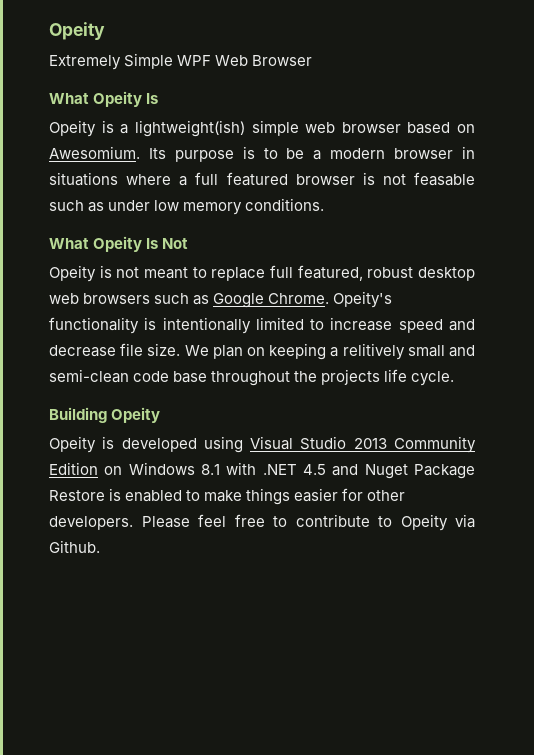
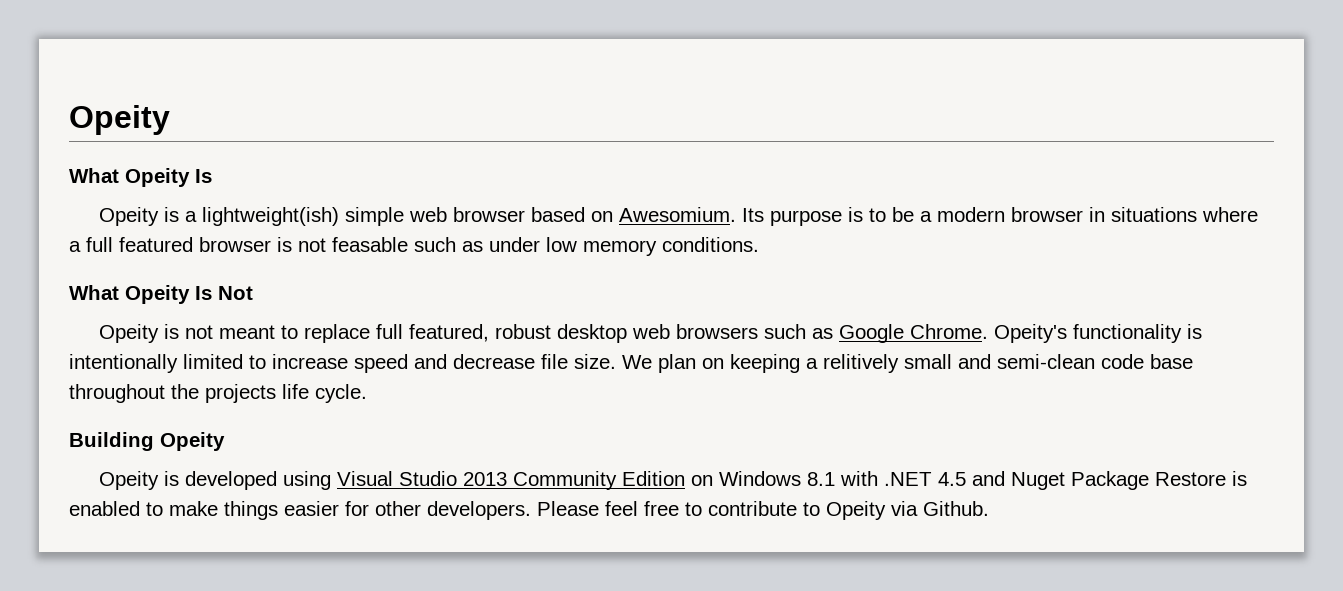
[49,22,105,40] [49,53,313,70] Opeity // Extremely Simple WPF Web Browser -> [69,105,170,135] Opeity

